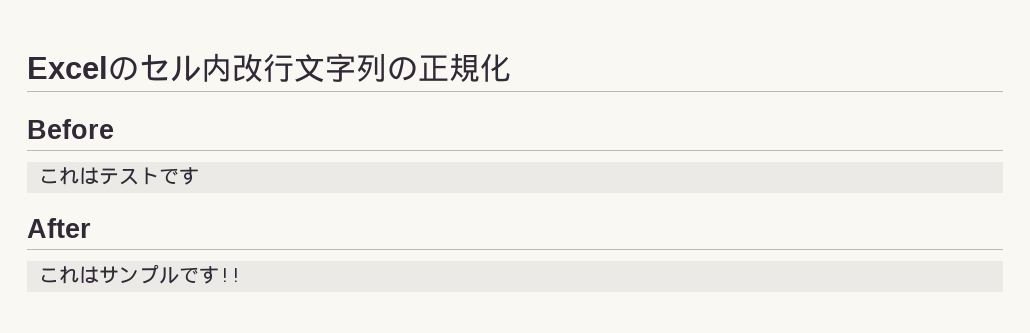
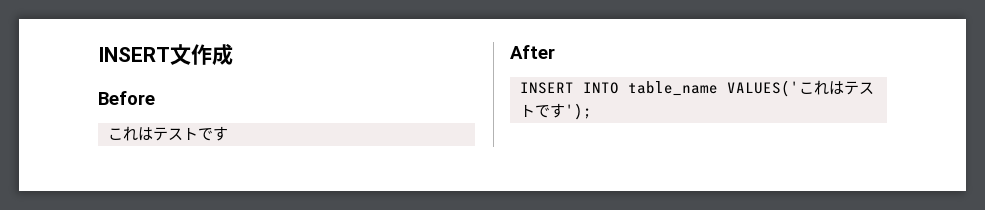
[27,53,511,83] Excelのセル内改行文字列の正規化 -> [98,43,233,66] INSERT文作成
[39,264,241,284] これはサンプルです!! -> [519,80,874,97] [519,103,592,120] INSERT INTO table_name VALUES('これはテストです');

